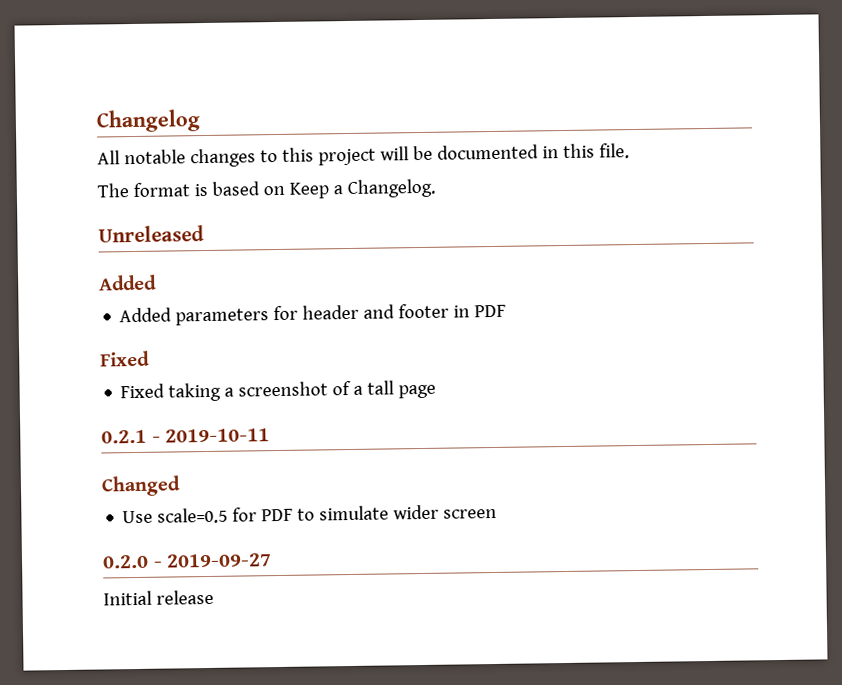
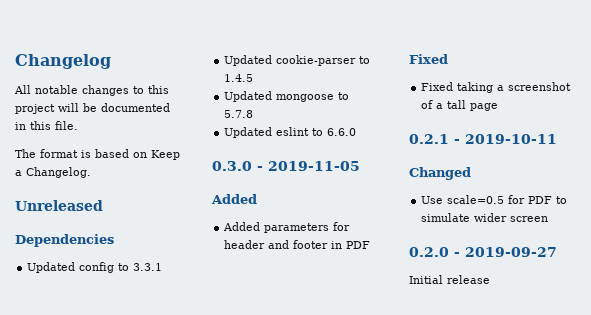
(204, 234) none -> [15,234,114,247] [27,262,163,273] [224,55,371,66] [224,74,254,82] [224,91,350,102] [224,110,254,118] [224,127,357,138] [212,161,360,171] // Dependencies // Updated config to 3.3.1 // Updated cookie-parser to 1.4.5 // Updated mongoose to 5.7.8 // Updated eslint to 6.6.0 // 0.3.0 - 2019-11-05

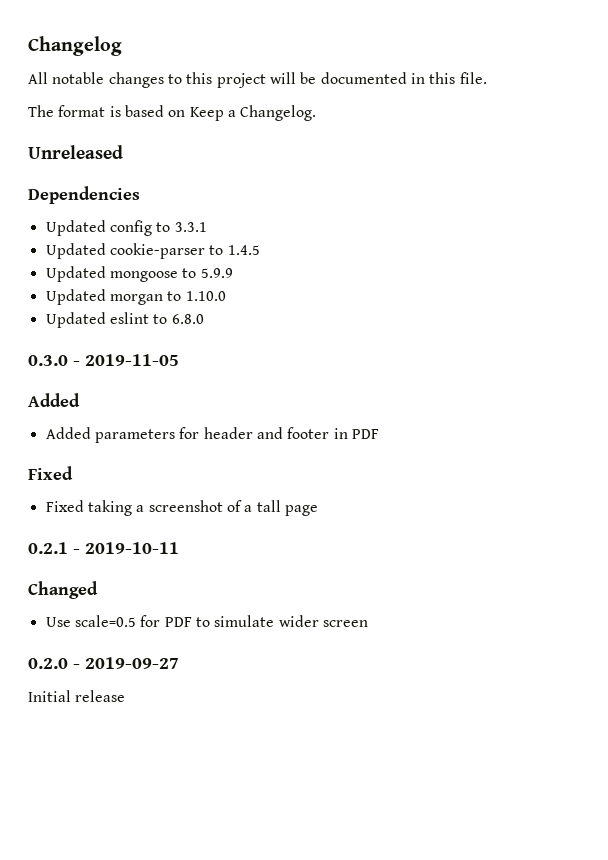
[224,110,254,118] 5.7.8 -> [200,268,233,278] [45,289,226,305] 5.9.9 // Updated morgan to 1.10.0
[327,128,357,136] 6.6.0 -> [171,314,204,324] 6.8.0

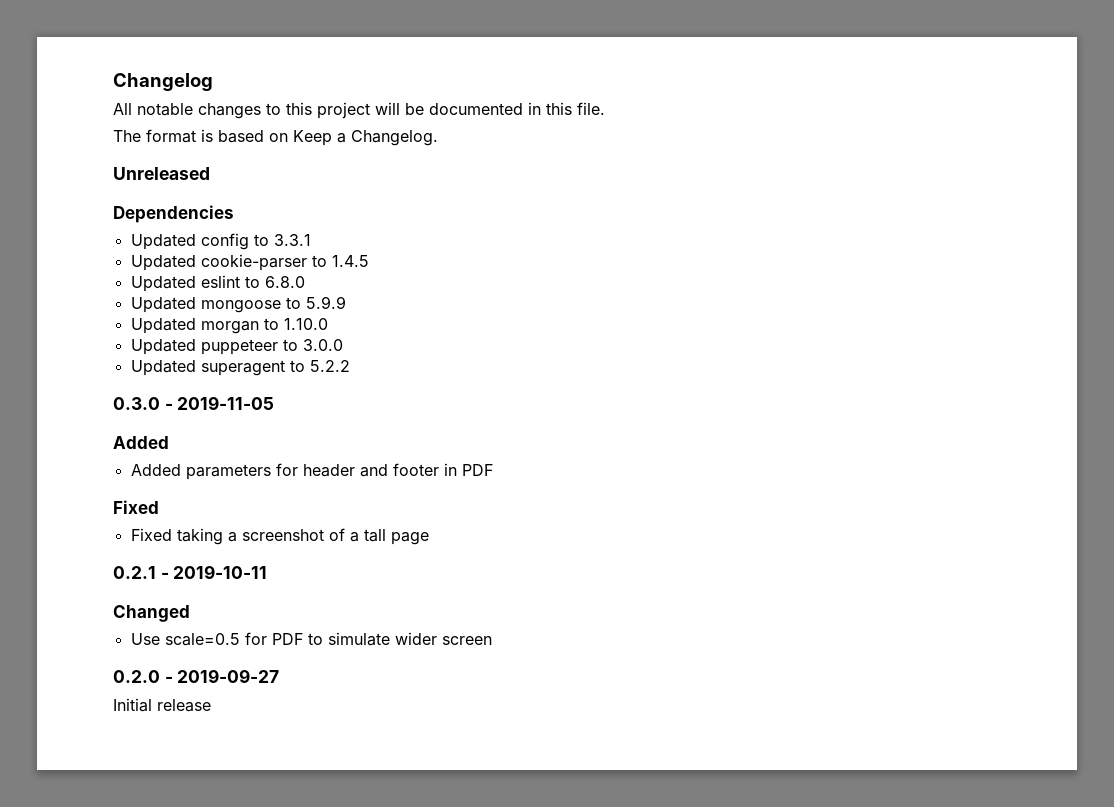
(260, 250) none -> [130,275,305,292] // Updated eslint to 6.8.0
[109,312,204,324] eslint to 6.8.0 -> [200,339,343,355] [130,360,350,376] puppeteer to 3.0.0 // Updated superagent to 5.2.2

